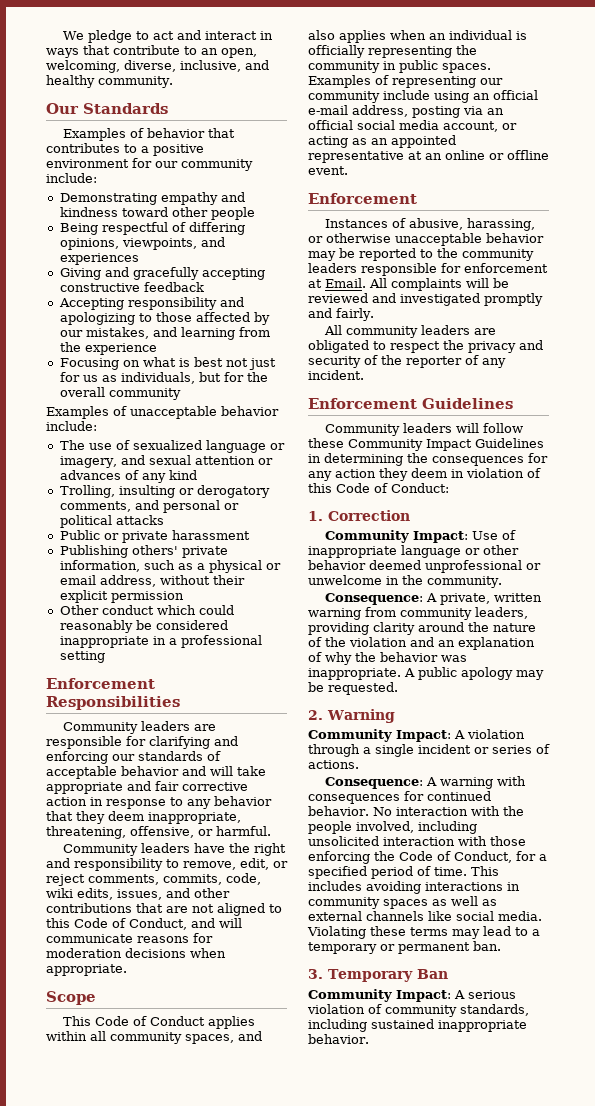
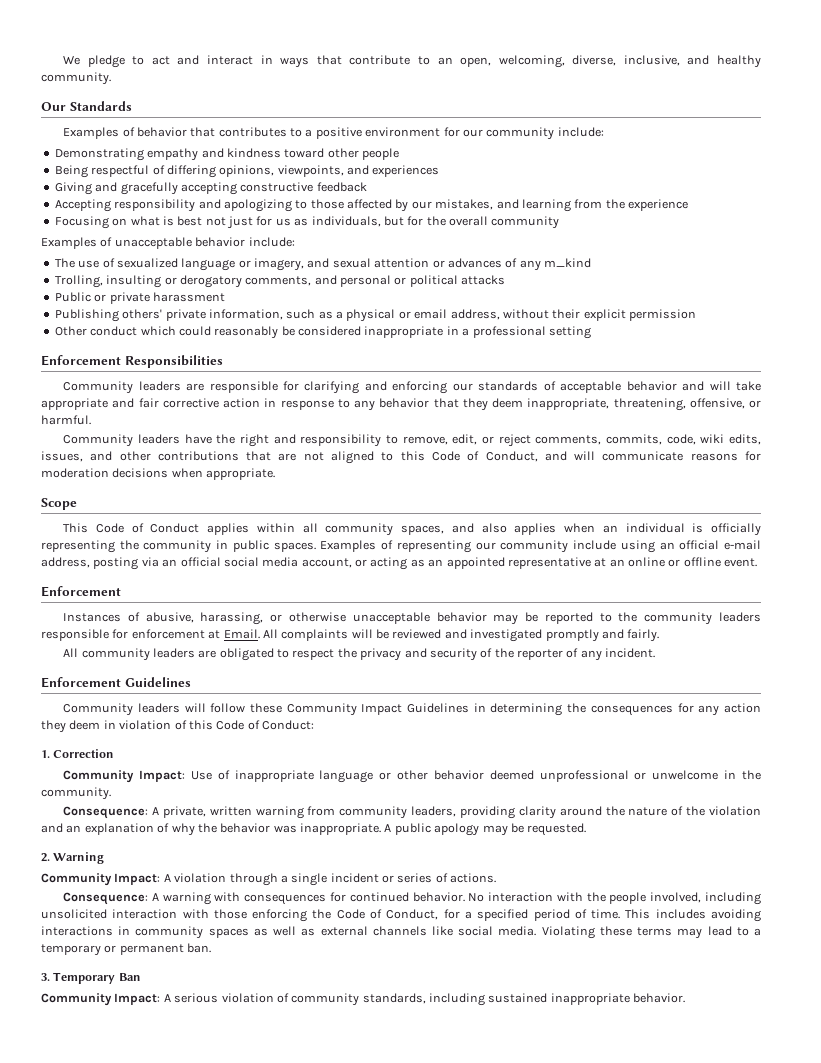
[168,470,197,480] kind -> [544,258,591,268] m_kind

